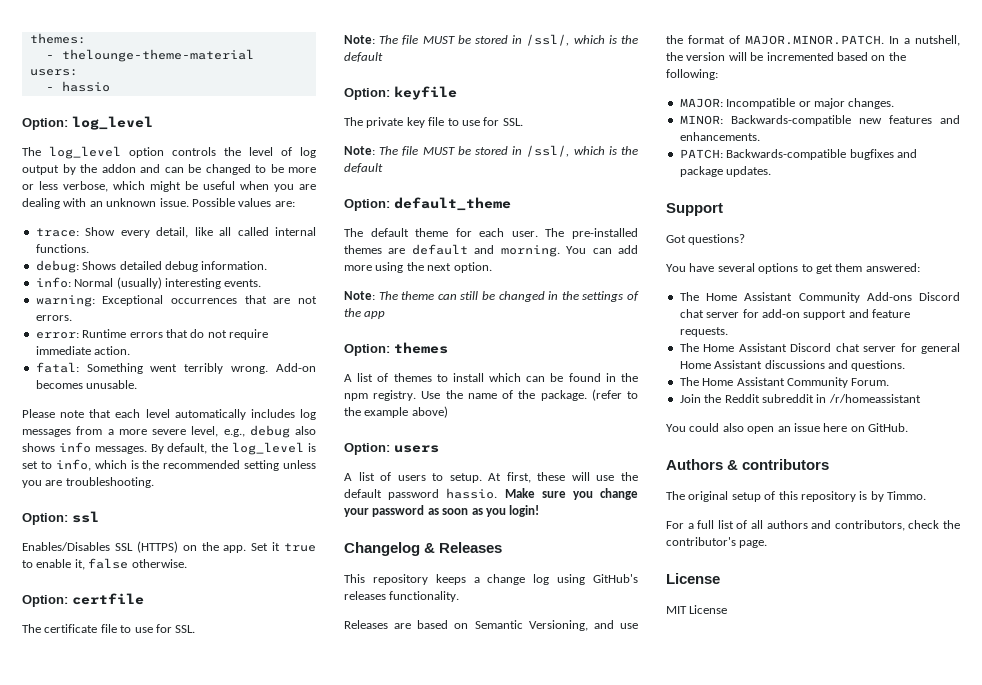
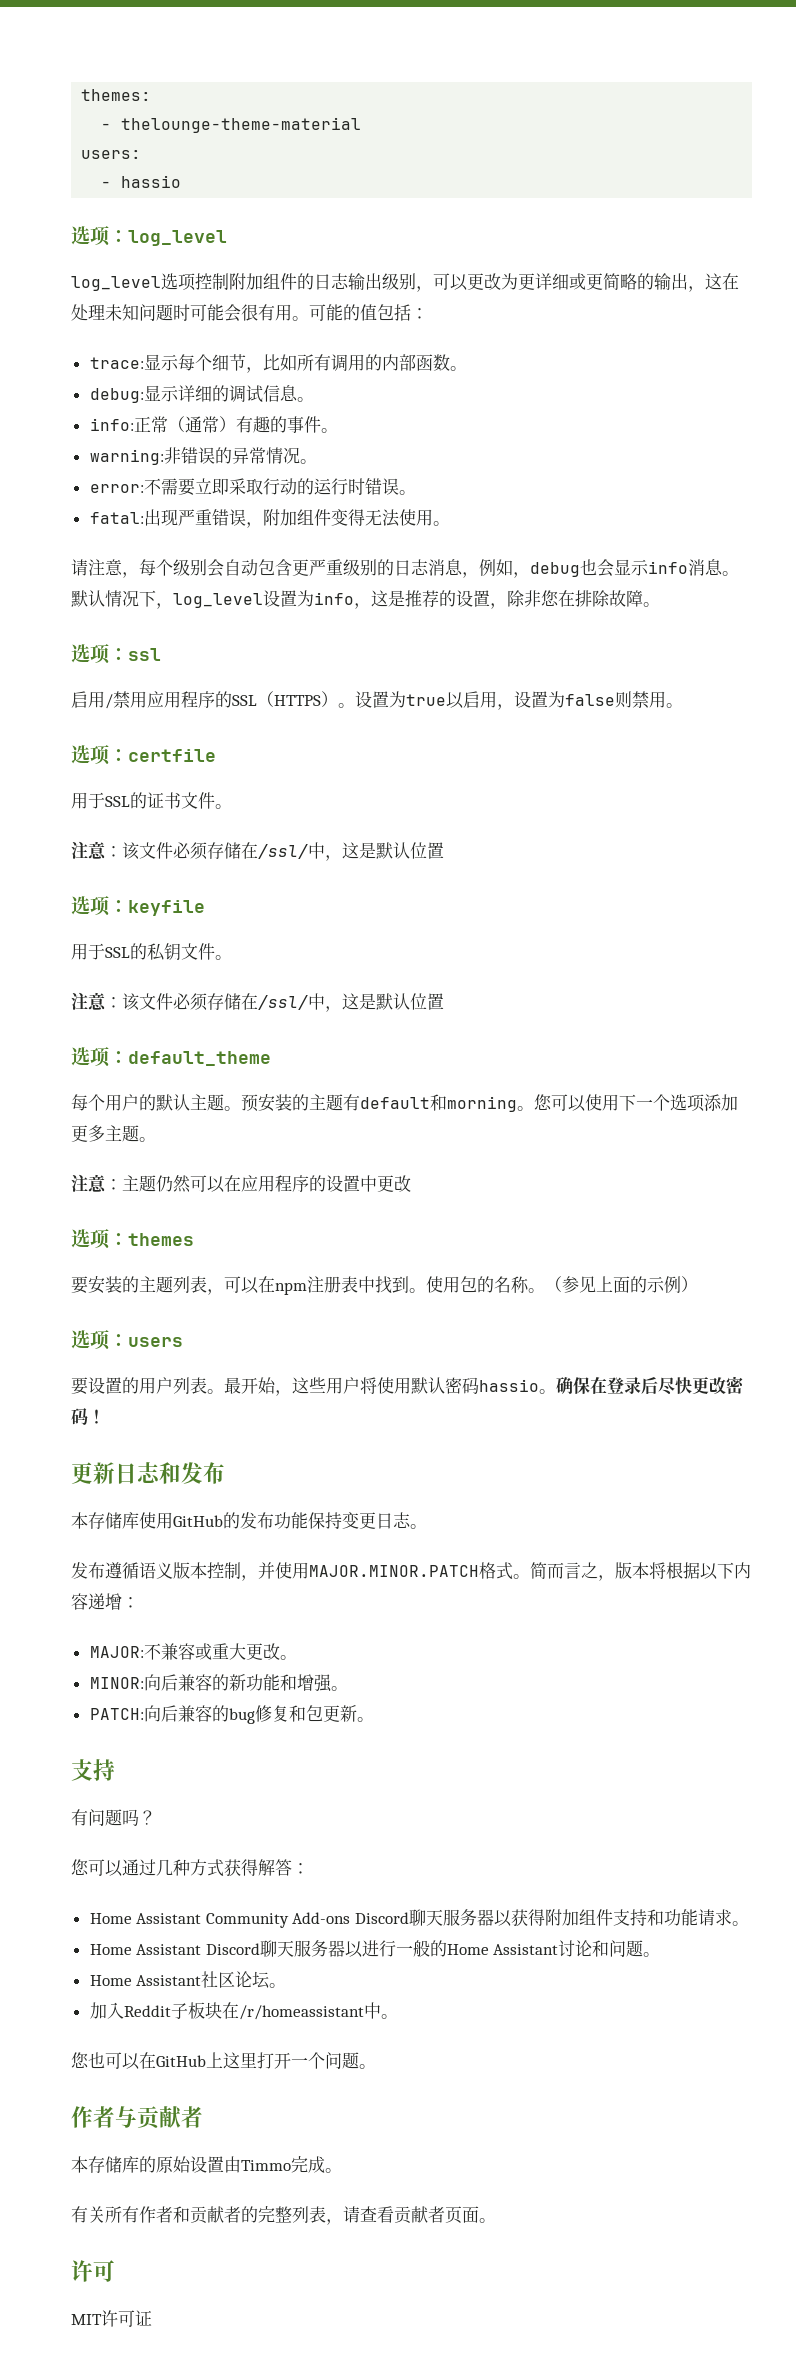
[22,118,68,130] Option: -> [71,226,128,246] 选项：
[22,146,316,159] [22,164,316,175] [22,181,316,192] [22,198,295,209] [35,227,316,238] [35,244,89,253] [35,260,268,273] [35,277,262,289] [35,295,317,307] [35,315,72,321] [35,329,268,340] [35,346,131,355] [35,362,316,374] [35,380,138,389] [22,409,316,420] [22,425,316,438] [22,442,316,455] [22,459,316,471] [22,477,154,488] [22,511,99,525] [22,541,316,553] [22,558,187,570] [22,593,144,607] [22,624,196,633] [344,34,638,46] [344,52,383,62] [344,86,457,100] [344,117,523,128] [344,145,638,157] [344,163,383,173] [344,197,511,211] [344,228,638,239] [344,244,638,257] [344,262,492,273] [344,291,639,302] [344,308,386,319] [344,342,448,356] [344,373,638,382] [344,389,638,401] [344,406,448,418] [344,443,439,455] [344,472,638,483] [344,488,638,500] [344,505,540,517] [344,542,503,556] [344,574,638,585] [344,591,460,602] [344,620,638,631] [666,35,960,46] [666,52,906,61] [666,69,718,80] [679,98,895,109] [679,115,960,126] [679,132,760,141] [679,149,917,160] [679,166,772,177] [666,203,723,216] [666,234,746,245] [666,263,920,274] [679,292,699,301] The log_level option controls the level of log output by the addon and can be changed to be more or less verbose, which might be useful when you are dealing with an unknown issue. Possible values are: // trace: Show every detail, like all called internal functions. // debug: Shows detailed debug information. // info: Normal (usually) interesting events. // warning: Exceptional occurrences that are not errors. // error: Runtime errors that do not require immediate action. // fatal: Something went terribly wrong. Add-on becomes unusable. // Please note that each level automatically includes log messages from a more severe level, e.g., debug also shows info messages. By default, the log_level is set to info, which is the recommended setting unless you are troubleshooting. // Option: ssl // Enables/Disables SSL (HTTPS) on the app. Set it true to enable it, false otherwise. // Option: certfile // The certificate file to use for SSL. // Note: The file MUST be stored in /ssl/, which is the default // Option: keyfile // The private key file to use for SSL. // Note: The file MUST be stored in /ssl/, which is the default // Option: default_theme // The default theme for each user. The pre-installed themes are default and morning. You can add more using the next option. // Note: The theme can still be changed in the settings of the app // Option: themes // A list of themes to install which can be found in the npm registry. Use the name of the package. (refer to the example above) // Option: users // A list of users to setup. At first, these will use the default password hassio. Make sure you change your password as soon as you login! // Changelog & Releases // This repository keeps a change log using GitHub's releases functionality. // Releases are based on Semantic Versioning, and use the format of MAJOR.MINOR.PATCH. In a nutshell, the version will be incremented based on the following: // MAJOR: Incompatible or major changes. // MINOR: Backwards-compatible new features and enhancements. // PATCH: Backwards-compatible bugfixes and package updates. // Support // Got questions? // You have several options to get them answered: // The -> [71,273,739,292] [71,304,428,322] [89,354,467,373] [89,385,314,403] [89,416,338,433] [89,447,317,465] [89,478,416,496] [89,509,450,528] [71,559,739,578] [71,590,660,609] [71,644,161,664] [71,691,683,710] [71,745,216,765] [71,792,232,809] [71,841,444,861] [71,896,205,916] [71,943,232,961] [71,992,444,1012] [71,1047,271,1067] [71,1094,738,1112] [71,1125,156,1142] [71,1174,411,1193] [71,1229,194,1249] [71,1276,698,1295] [71,1330,183,1350] [71,1376,744,1396] [71,1408,105,1425] [71,1462,225,1484] [71,1512,427,1529] [71,1562,751,1581] [71,1593,139,1610] [89,1643,297,1660] [89,1674,348,1692] [89,1705,374,1724] [71,1759,115,1781] [71,1809,156,1826] [71,1859,309,1877] log_level选项控制附加组件的日志输出级别，可以更改为更详细或更简略的输出，这在处理未知问题时可能会很有用。可能的值包括： // trace:显示每个细节，比如所有调用的内部函数。 // debug:显示详细的调试信息。 // info:正常（通常）有趣的事件。 // warning:非错误的异常情况。 // error:不需要立即采取行动的运行时错误。 // fatal:出现严重错误，附加组件变得无法使用。 // 请注意，每个级别会自动包含更严重级别的日志消息，例如，debug也会显示info消息。默认情况下，log_level设置为info，这是推荐的设置，除非您在排除故障。 // 选项：ssl // 启用/禁用应用程序的SSL（HTTPS）。设置为true以启用，设置为false则禁用。 // 选项：certfile // 用于SSL的证书文件。 // 注意：该文件必须存储在/ssl/中，这是默认位置 // 选项：keyfile // 用于SSL的私钥文件。 // 注意：该文件必须存储在/ssl/中，这是默认位置 // 选项：default_theme // 每个用户的默认主题。预安装的主题有default和morning。您可以使用下一个选项添加更多主题。 // 注意：主题仍然可以在应用程序的设置中更改 // 选项：themes // 要安装的主题列表，可以在npm注册表中找到。使用包的名称。（参见上面的示例） // 选项：users // 要设置的用户列表。最开始，这些用户将使用默认密码hassio。确保在登录后尽快更改密码！ // 更新日志和发布 // 本存储库使用GitHub的发布功能保持变更日志。 // 发布遵循语义版本控制，并使用MAJOR.MINOR.PATCH格式。简而言之，版本将根据以下内容递增： // MAJOR:不兼容或重大更改。 // MINOR:向后兼容的新功能和增强。 // PATCH:向后兼容的bug修复和包更新。 // 支持 // 有问题吗？ // 您可以通过几种方式获得解答： //
[679,309,910,320] [679,327,728,337] [679,343,960,354] [679,360,906,371] [679,377,890,388] [679,394,921,403] [666,423,908,434] [666,459,830,470] [666,491,926,502] [666,520,960,531] [666,537,768,548] [666,573,720,584] chat server for add-on support and feature requests. // The Home Assistant Discord chat server for general Home Assistant discussions and questions. // The Home Assistant Community Forum. // Join the Reddit subreddit in /r/homeassistant // You could also open an issue here on GitHub. // Authors & contributors // The original setup of this repository is by Timmo. // For a full list of all authors and contributors, check the contributor's page. // License -> [409,1909,750,1927] [89,1940,661,1958] [89,1971,287,1989] [89,2002,398,2020] [71,2052,376,2070] [71,2106,203,2130] [71,2156,342,2173] [71,2206,496,2225] [71,2260,115,2282] 聊天服务器以获得附加组件支持和功能请求。 // Home Assistant Discord聊天服务器以进行一般的Home Assistant讨论和问题。 // Home Assistant社区论坛。 // 加入Reddit子板块在/r/homeassistant中。 // 您也可以在GitHub上这里打开一个问题。 // 作者与贡献者 // 本存储库的原始设置由Timmo完成。 // 有关所有作者和贡献者的完整列表，请查看贡献者页面。 // 许可
[689,605,728,614] License -> [101,2310,152,2327] 许可证

